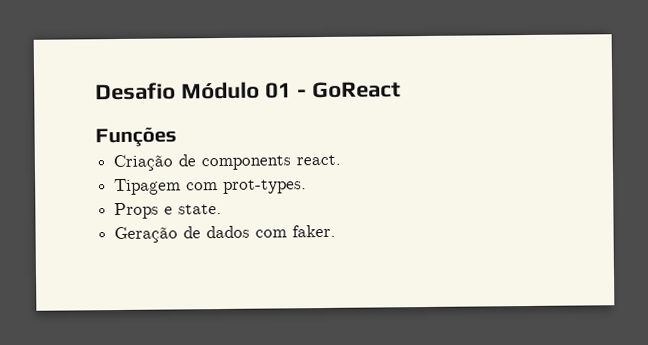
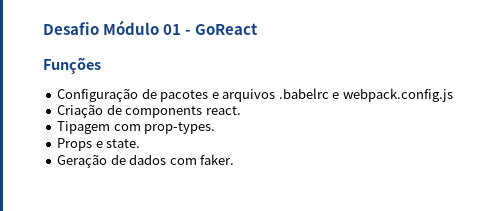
(177, 137) none -> [57,88,453,102] // Configuração de pacotes e arquivos .babelrc e webpack.config.js
[223,179,308,194] prot-types. -> [144,122,216,134] prop-types.

